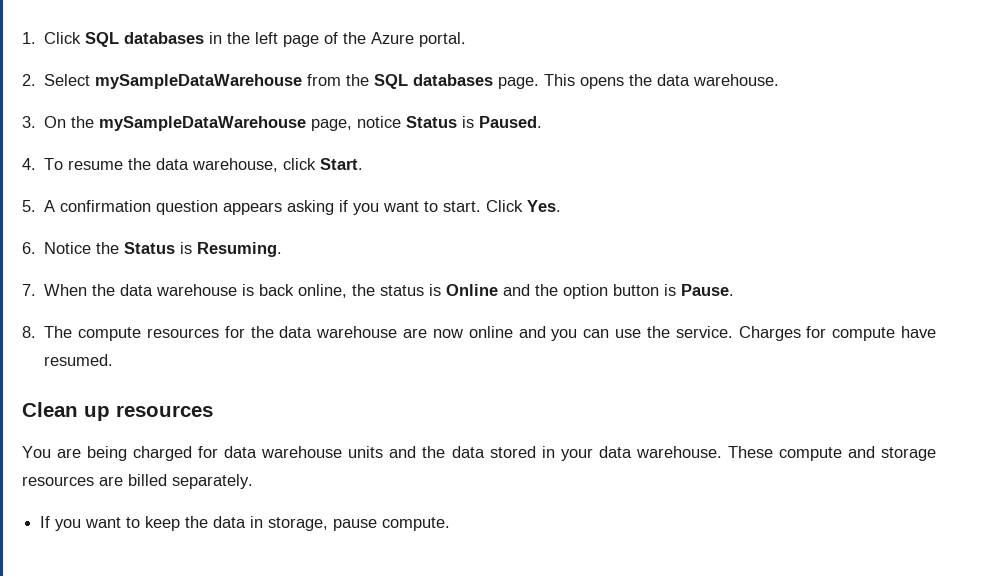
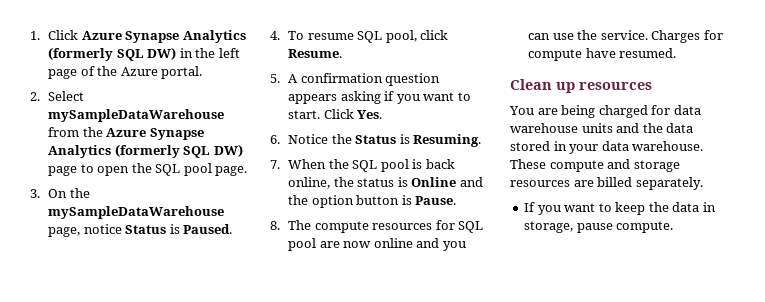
[85,32,205,47] SQL databases -> [81,30,246,43] [48,47,177,61] Azure Synapse Analytics (formerly SQL DW)
[374,74,780,89] SQL databases page. This opens the data warehouse. -> [106,128,204,140] [48,144,243,158] [48,163,248,176] Azure Synapse Analytics (formerly SQL DW) page to open the SQL pool page.
[128,158,364,172] the data warehouse, click Start. -> [357,30,449,43] [288,49,343,58] SQL pool, click Resume.
[120,284,238,296] data warehouse -> [352,159,409,172] SQL pool
[250,326,398,338] the data warehouse -> [458,221,484,233] [288,238,317,251] SQL pool

